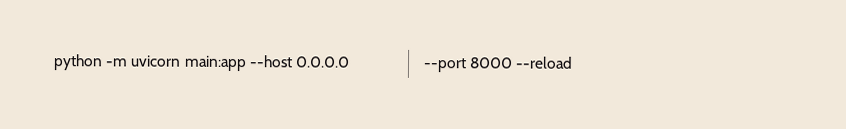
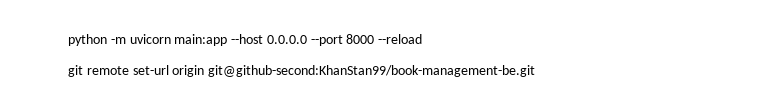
(574, 62) none -> [68,65,536,77] // git remote set-url origin git@github-second:KhanStan99/book-management-be.git

